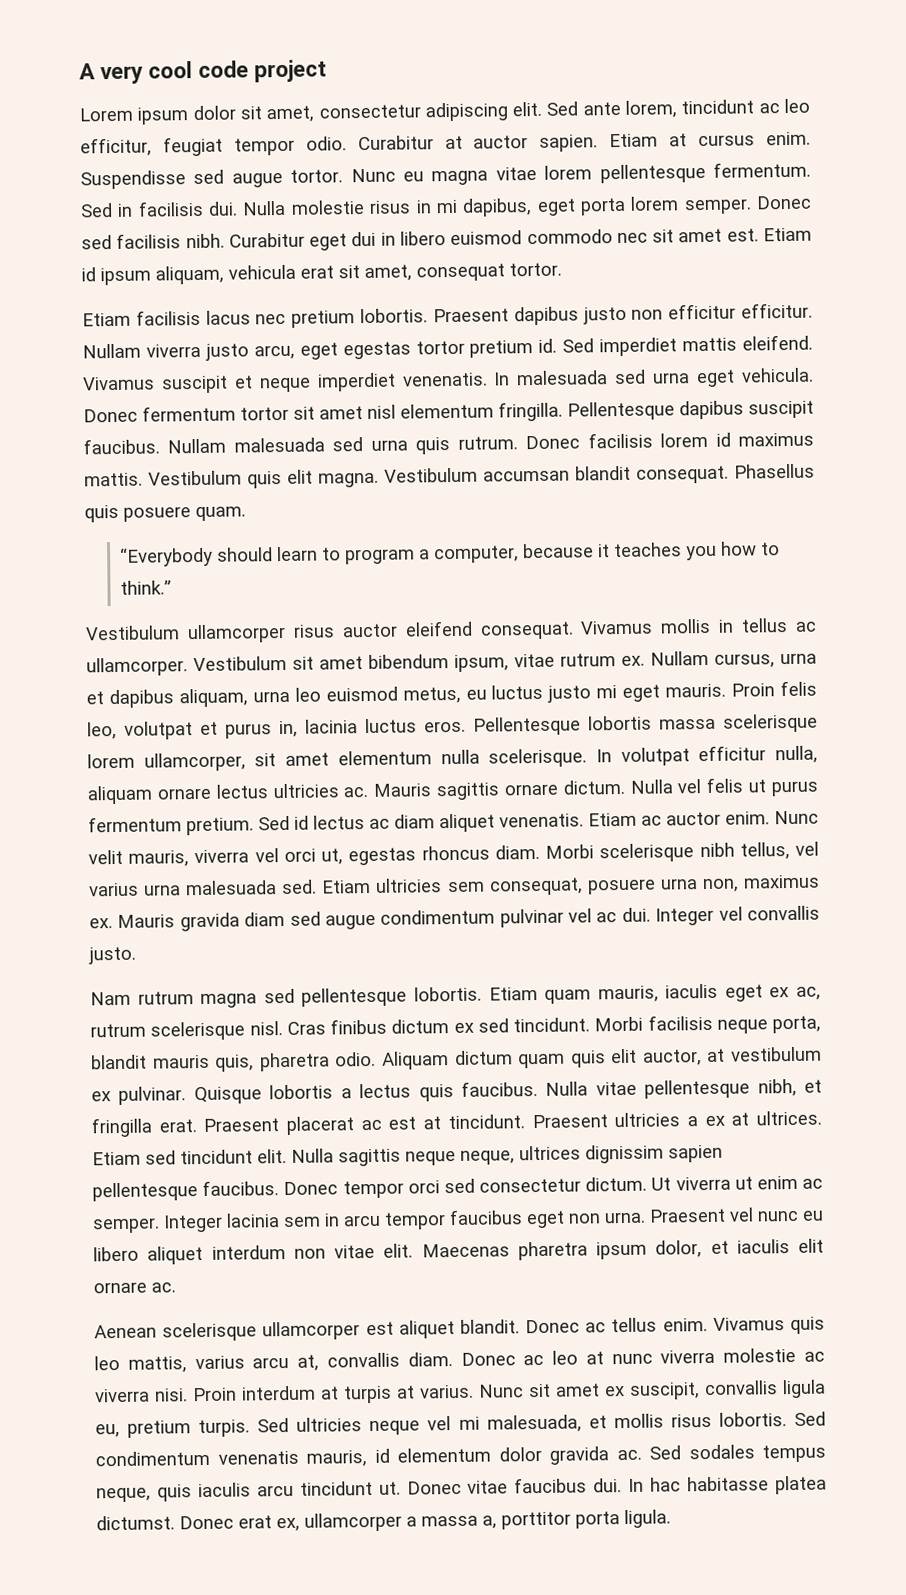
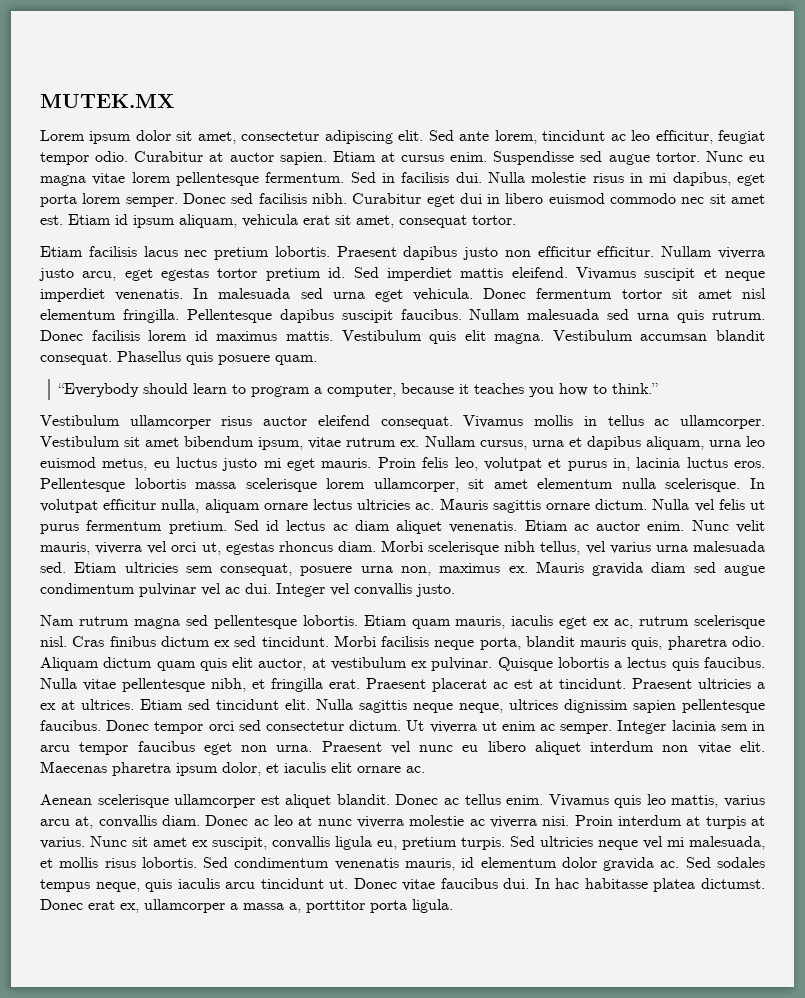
[79,59,328,85] A very cool code project -> [40,93,174,108] MUTEK.MX

